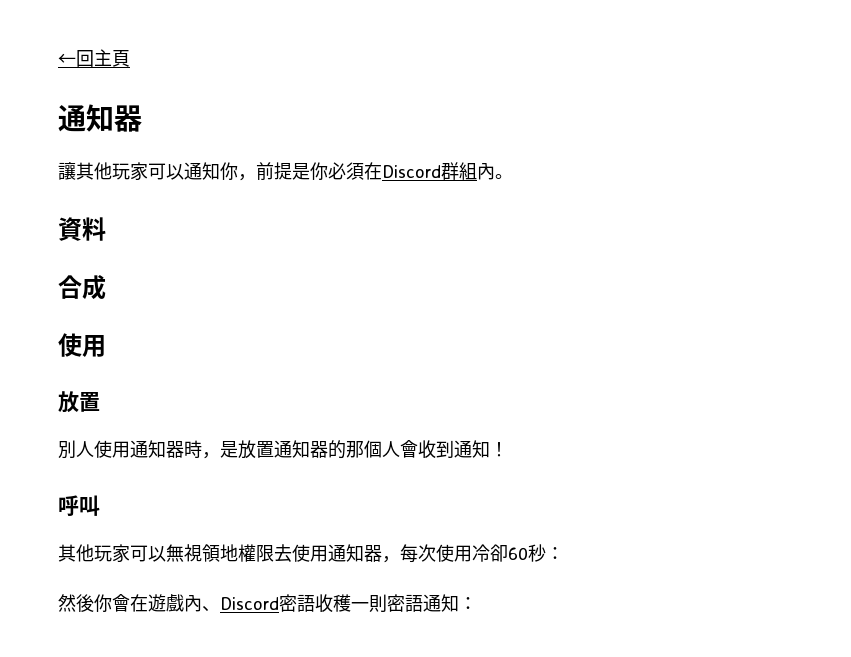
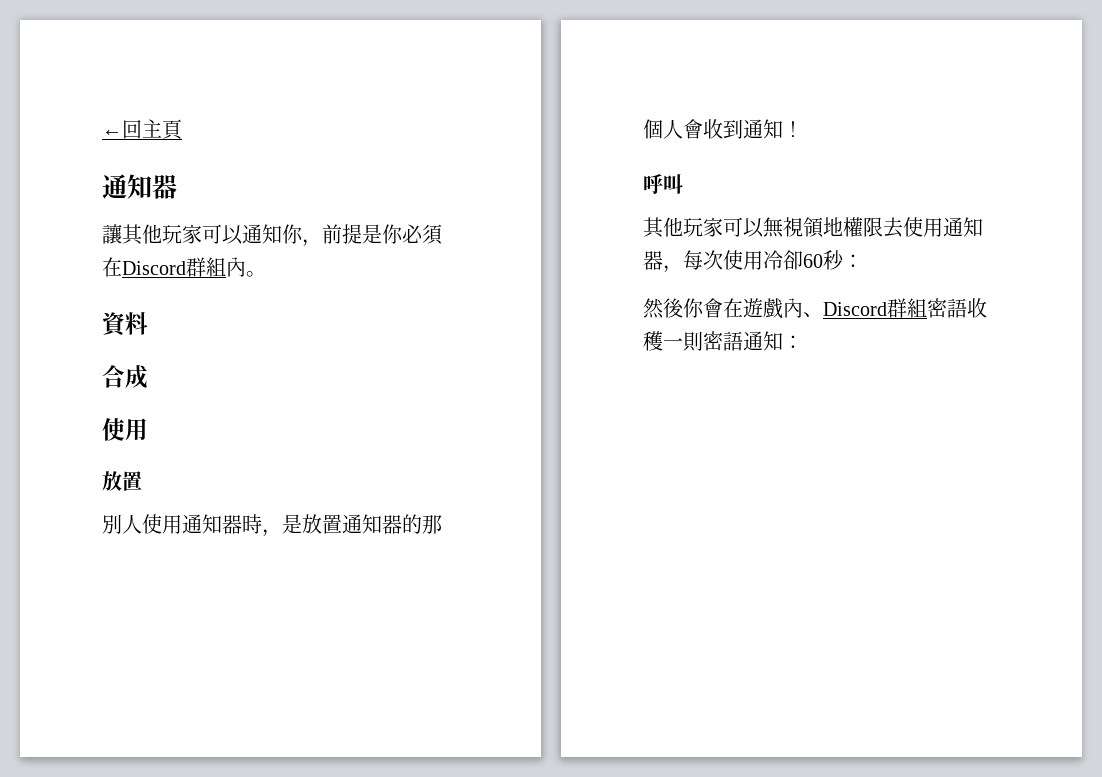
(279, 603) none -> [887,298,927,318] 群組

